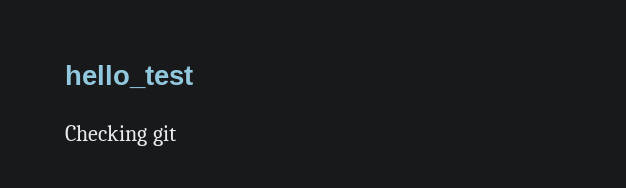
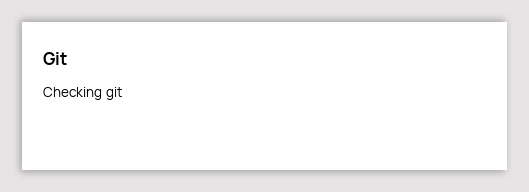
[65,65,193,89] hello_test -> [43,52,67,65] Git

